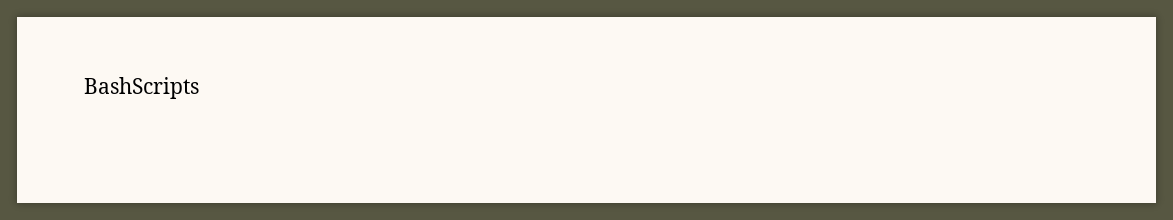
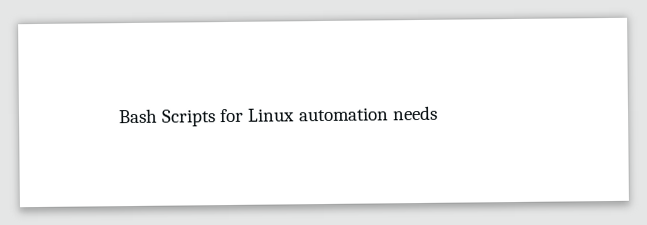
[84,77,199,99] BashScripts -> [118,105,438,127] Bash Scripts for Linux automation needs

